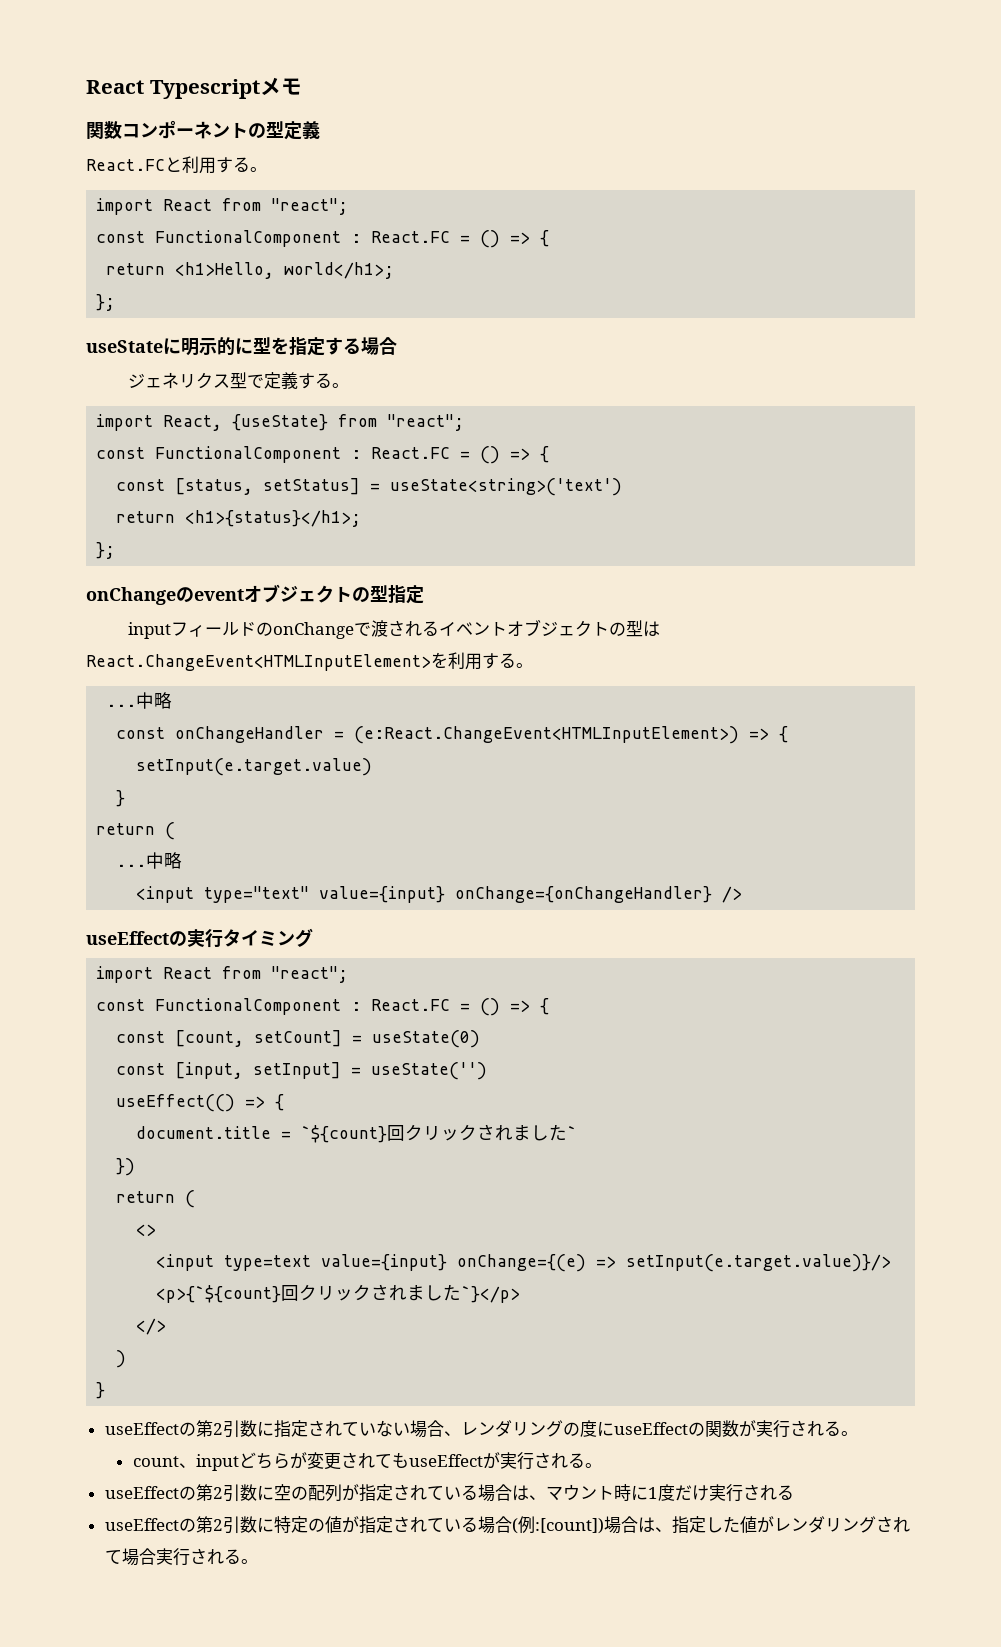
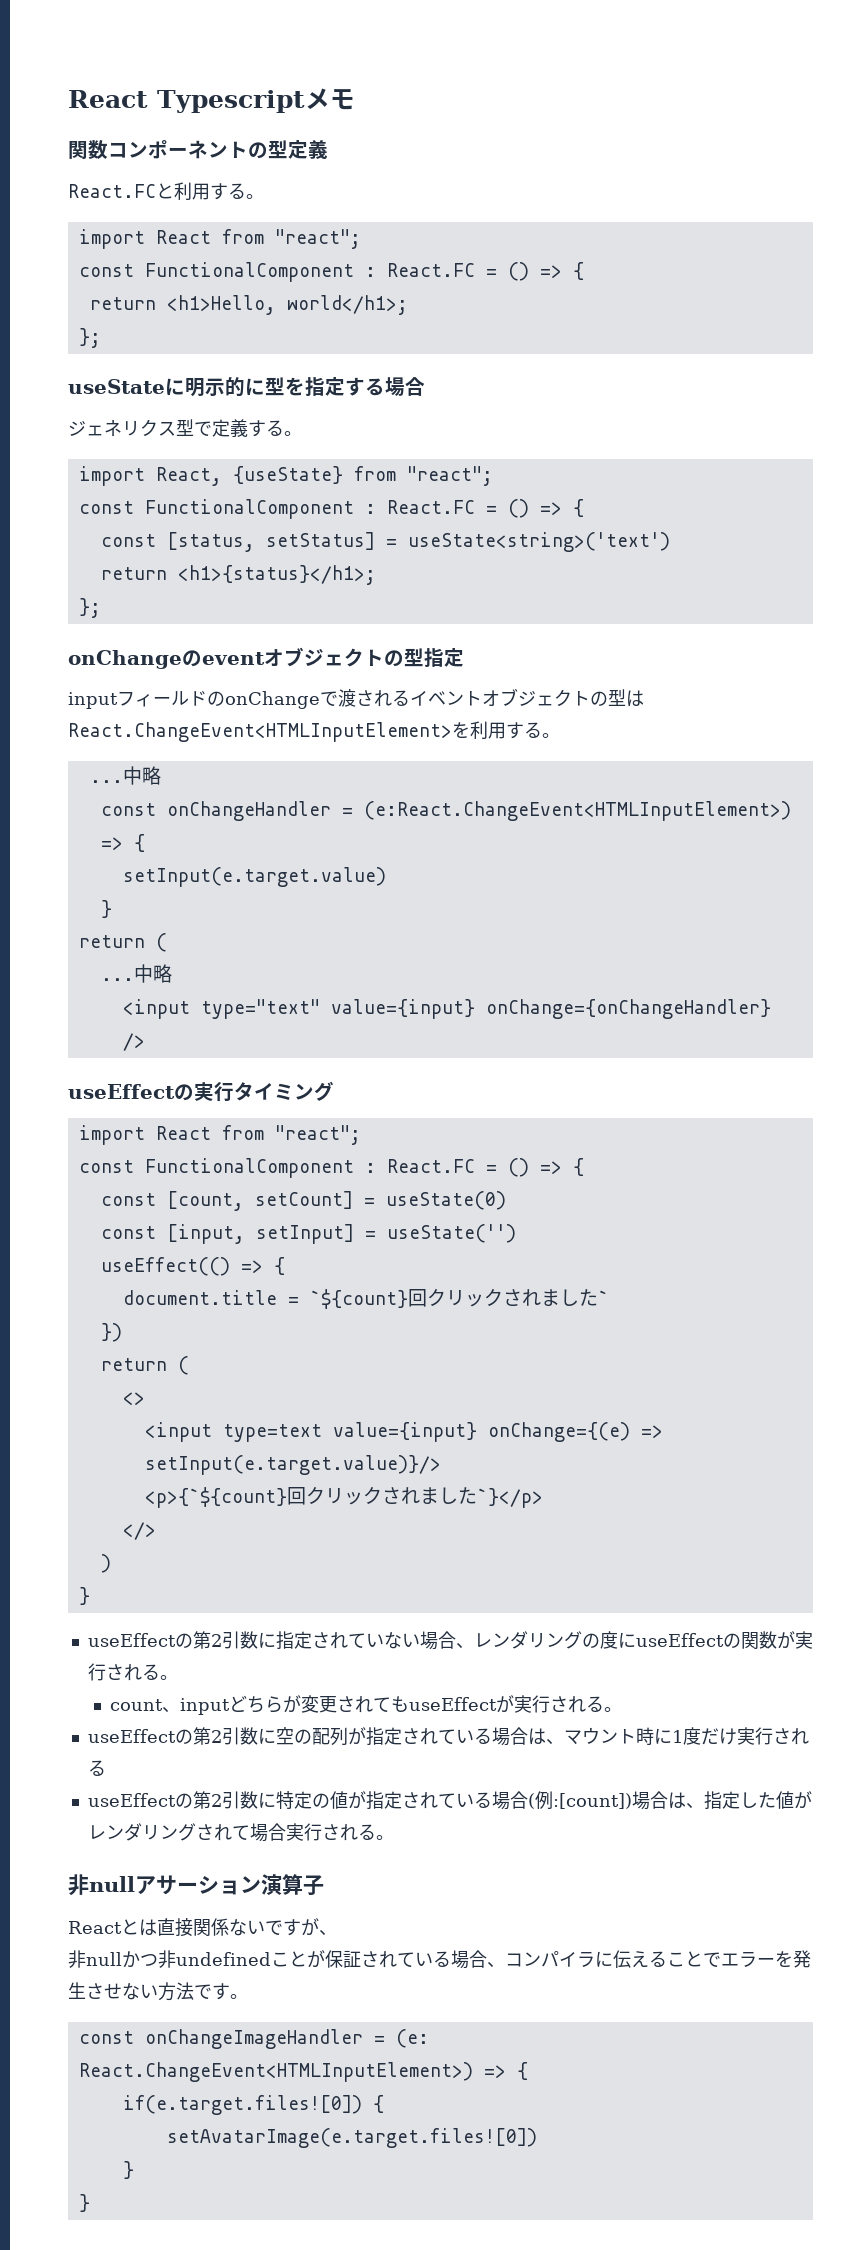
(258, 1561) none -> [68,1874,324,1896] [68,1918,337,1937] [68,1950,811,1969] [68,1982,248,2001] [78,2029,429,2049] [78,2062,528,2082] [122,2095,384,2115] [166,2128,537,2148] [122,2161,134,2179] [78,2194,90,2212] // 非nullアサーション演算子 // Reactとは直接関係ないですが、 // 非nullかつ非undefinedことが保証されている場合、コンパイラに伝えることでエラーを発生させない方法です。 // const onChangeImageHandler = (e: React.ChangeEvent<HTMLInputElement>) => { // if(e.target.files![0]) { // setAvatarImage(e.target.files![0]) // } // }

